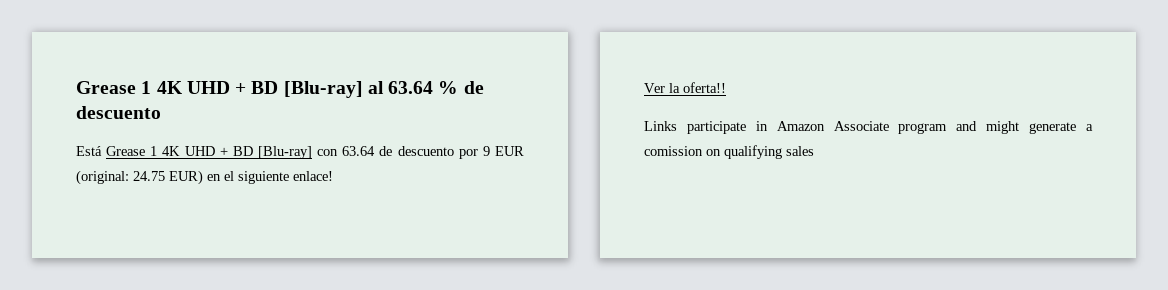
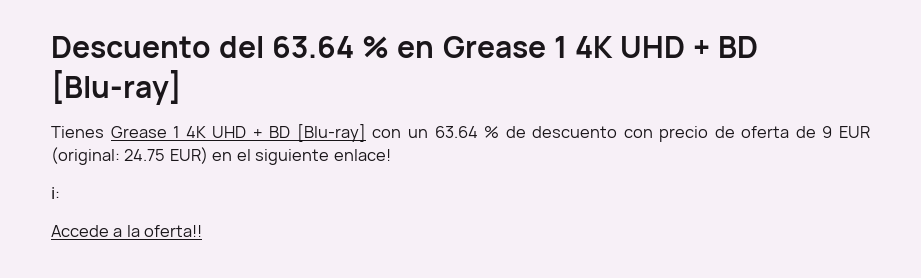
[76,81,484,98] [76,106,161,119] [76,146,102,156] Grease 1 4K UHD + BD [Blu-ray] al 63.64 % de descuento // Está -> [51,36,759,58] [51,70,182,105] [51,126,104,138] Descuento del 63.64 % en Grease 1 4K UHD + BD [Blu-ray] // Tienes
[342,146,478,159] 63.64 de descuento por -> [407,126,816,142] un 63.64 % de descuento con precio de oferta de
[644,83,665,93] Ver -> [51,187,60,199] [51,225,123,237] ℹ: // Accede a
[644,121,1093,134] [644,145,814,159] // Links participate in Amazon Associate program and might generate a comission on qualifying sales -> (203, 231) none

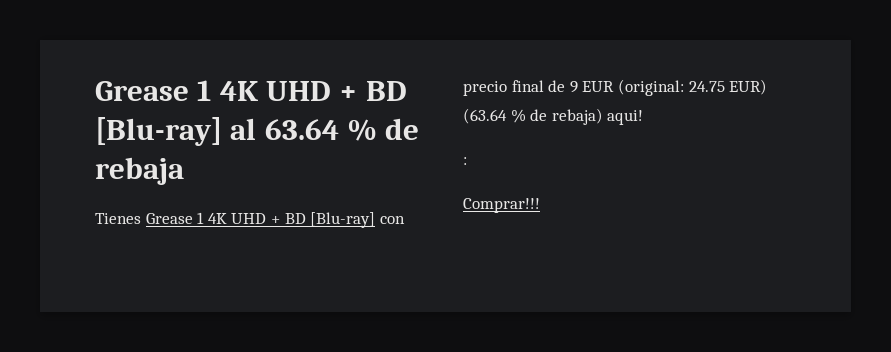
[51,36,759,58] [51,70,182,105] Descuento del 63.64 % en Grease 1 4K UHD + BD [Blu-ray] -> [95,80,407,101] [95,117,420,146] [95,157,184,185] Grease 1 4K UHD + BD [Blu-ray] al 63.64 % de rebaja
[407,126,790,142] un 63.64 % de descuento con precio de oferta -> [463,80,544,96] precio final
[212,149,391,165] [51,187,60,199] [51,225,203,237] en el siguiente enlace! // ℹ: // Accede a la oferta!! -> [463,108,644,125] [463,157,467,165] [463,198,540,213] (63.64 % de rebaja) aqui! // : // Comprar!!!

